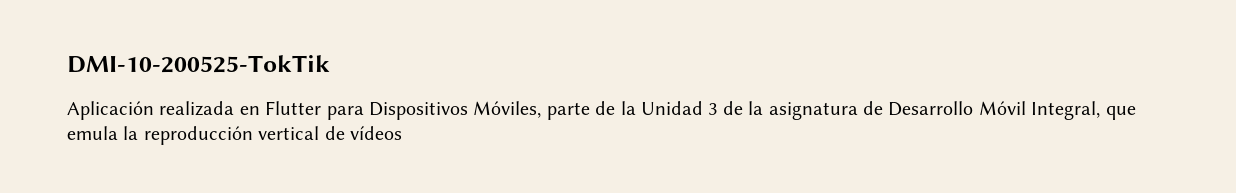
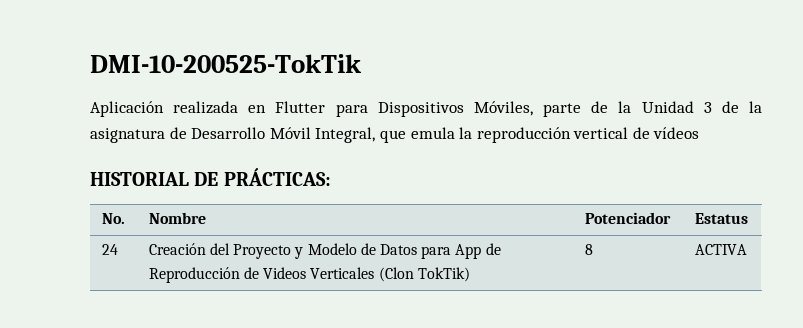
(402, 133) none -> [90,168,331,186] [101,213,125,224] [148,212,206,224] [584,212,671,224] [694,213,748,224] [101,244,118,255] [148,243,501,259] [148,267,470,283] [584,244,593,255] [694,244,747,255] // HISTORIAL DE PRÁCTICAS: // No. | Nombre | Potenciador | Estatus // 24 | Creación del Proyecto y Modelo de Datos para App de Reproducción de Videos Verticales (Clon TokTik) | 8 | ACTIVA

